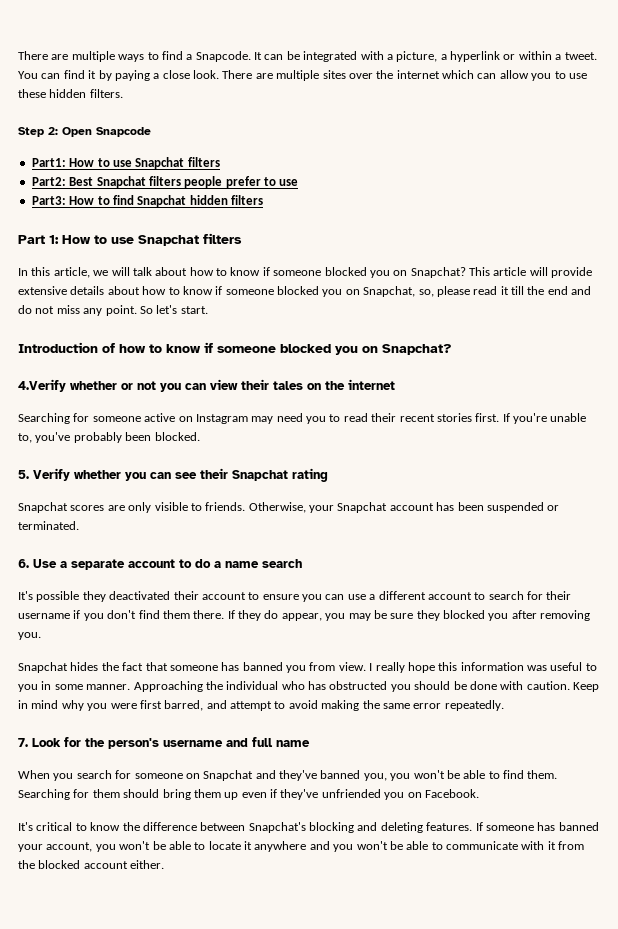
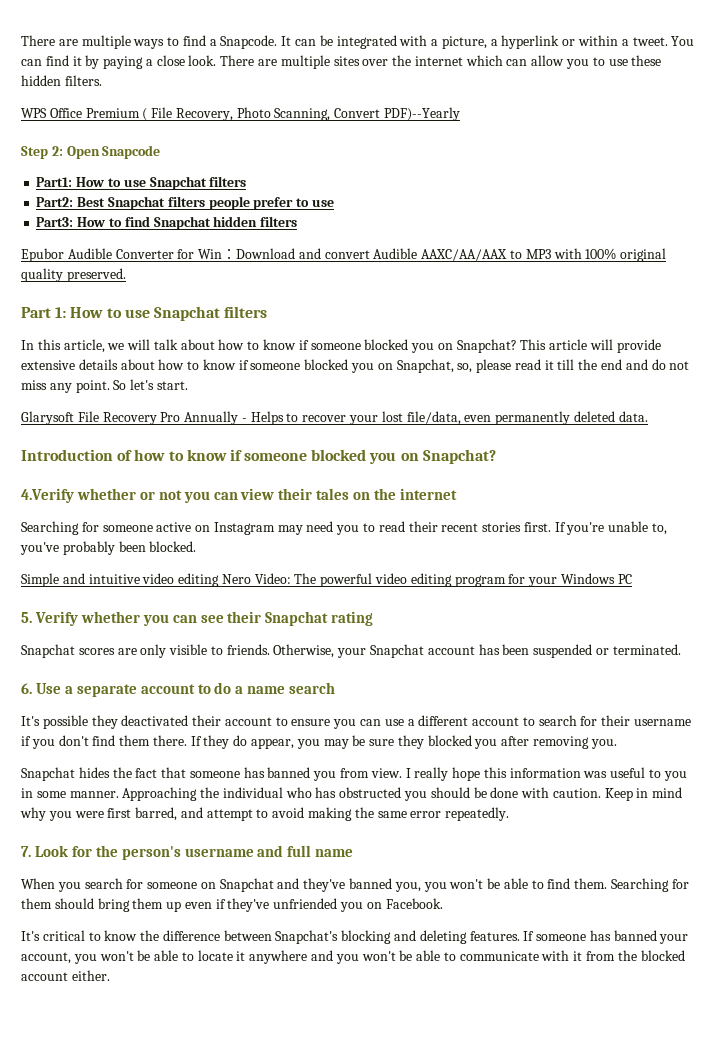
(123, 93) none -> [21,107,461,121] // WPS Office Premium ( File Recovery, Photo Scanning, Convert PDF)--Yearly
(263, 200) none -> [21,248,667,262] [21,268,126,282] // Epubor Audible Converter for Win：Download and convert Audible AAXC/AA/AAX to MP3 with 100% original quality preserved.
(208, 310) none -> [21,411,648,425] // Glarysoft File Recovery Pro Annually - Helps to recover your lost file/data, even permanently deleted data.
(200, 436) none -> [21,573,632,587] // Simple and intuitive video editing Nero Video: The powerful video editing program for your Windows PC

